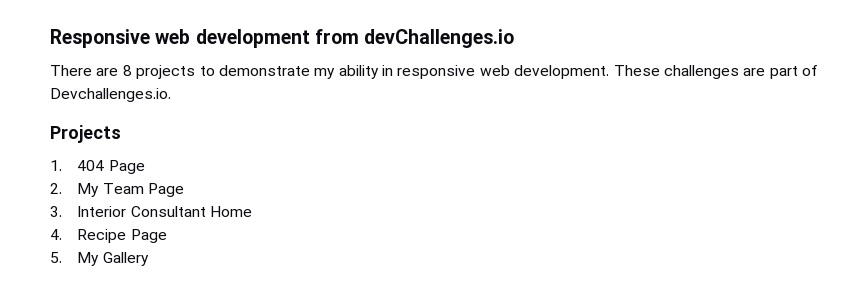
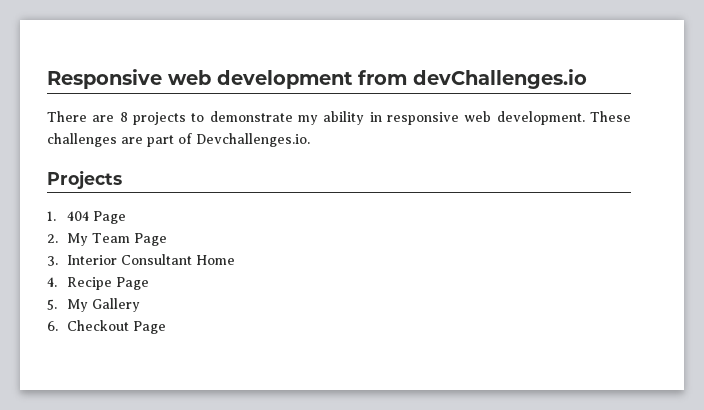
(149, 259) none -> [47,320,166,334] // 6. Checkout Page

